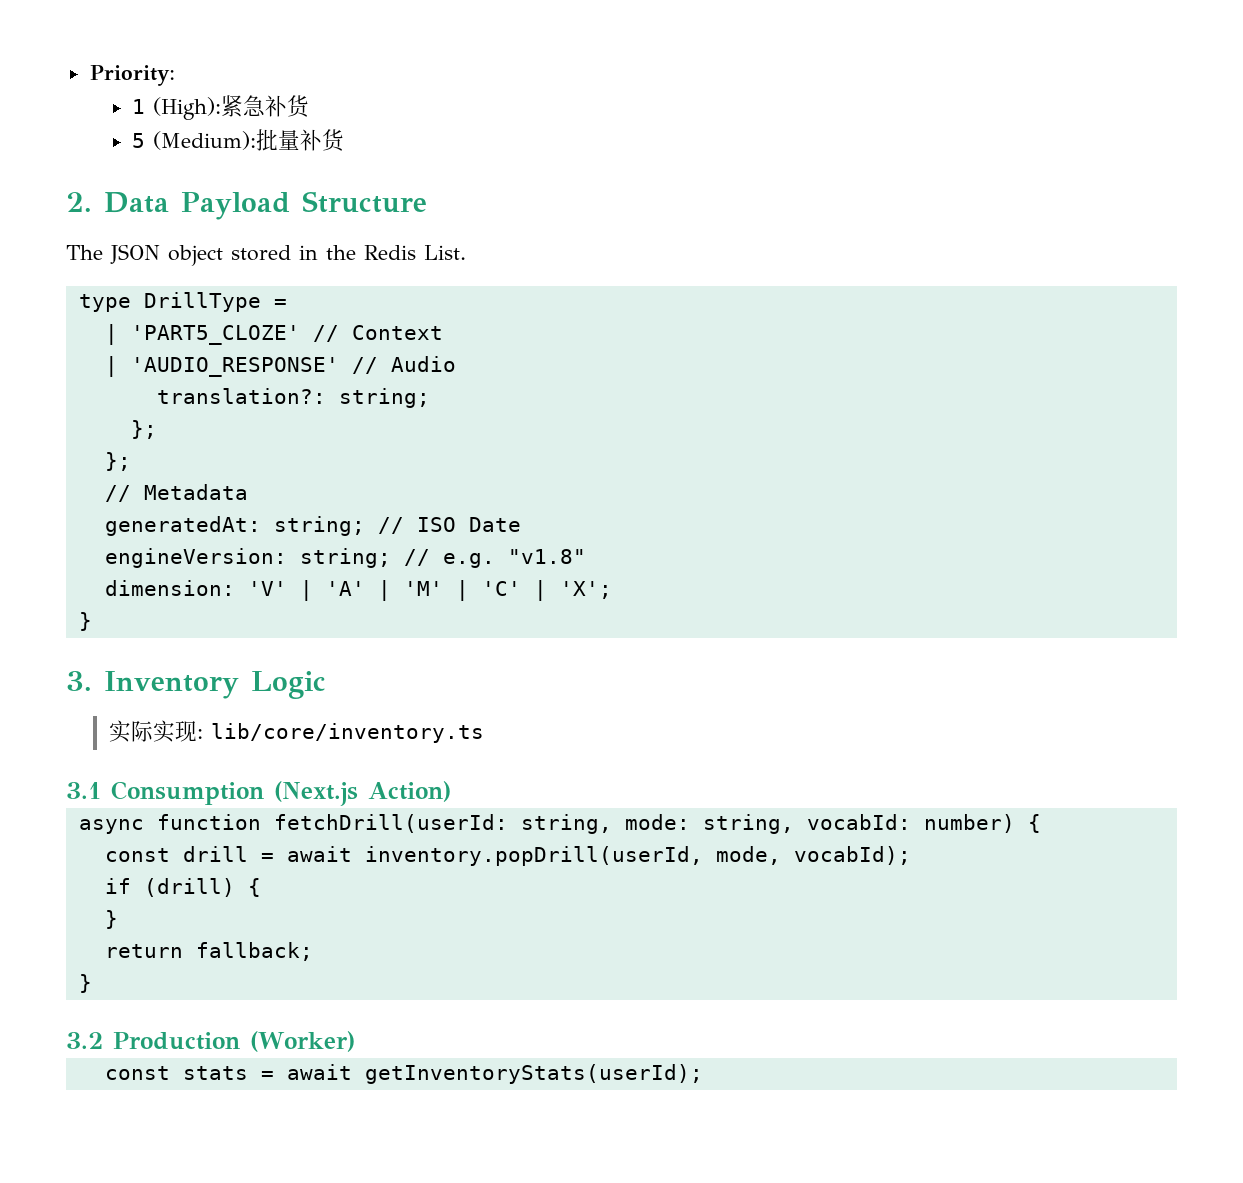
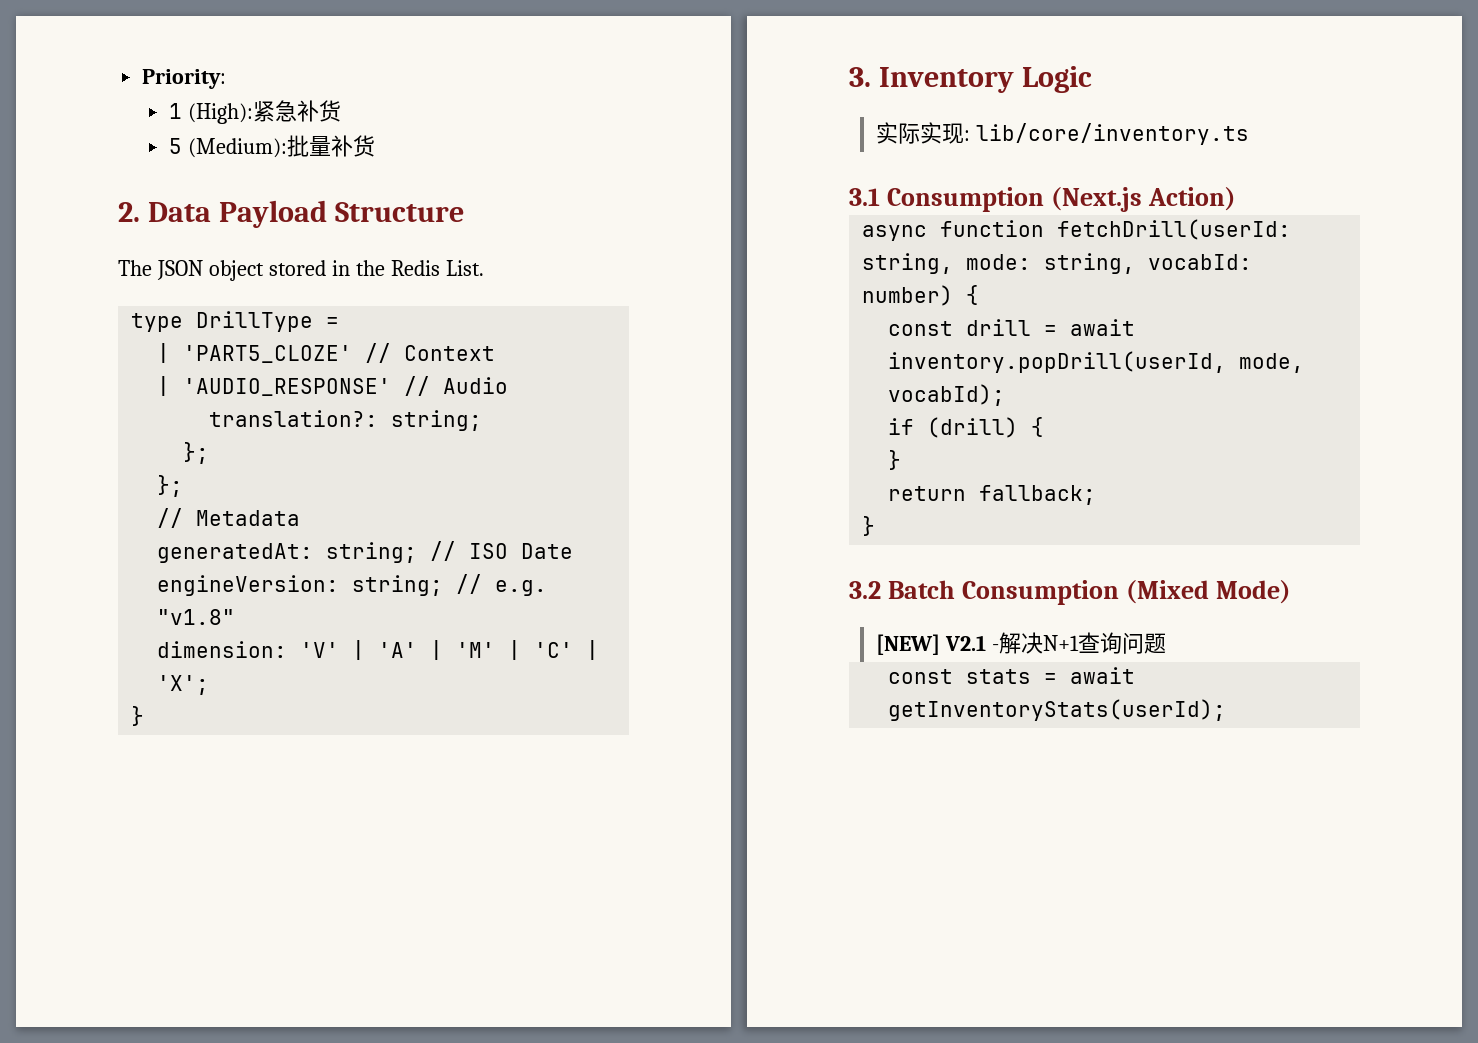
[113,1031,355,1052] Production (Worker) -> [887,580,1291,605] [875,632,1166,655] Batch Consumption (Mixed Mode) // [NEW] V2.1 -解决N+1查询问题

